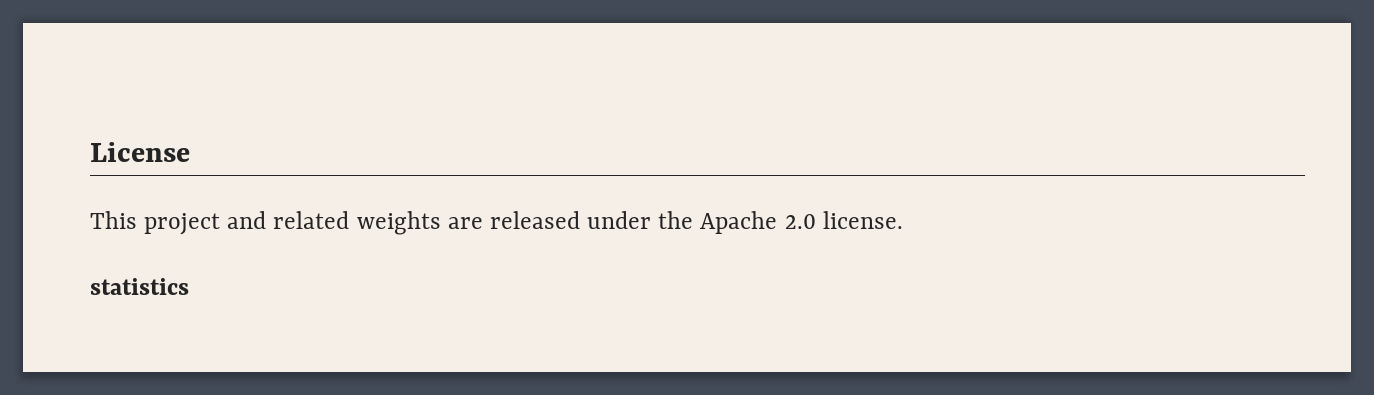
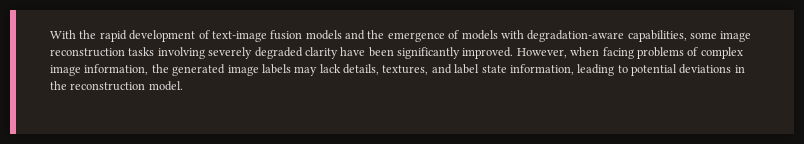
[90,142,190,162] [90,211,903,235] [90,278,189,295] License // This project and related weights are released under the Apache 2.0 license. // statistics -> [50,30,752,42] [50,47,743,59] [50,64,745,76] [50,81,183,91] With the rapid development of text-image fusion models and the emergence of models with degradation-aware capabilities, some image reconstruction tasks involving severely degraded clarity have been significantly improved. However, when facing problems of complex image information, the generated image labels may lack details, textures, and label state information, leading to potential deviations in the reconstruction model.

